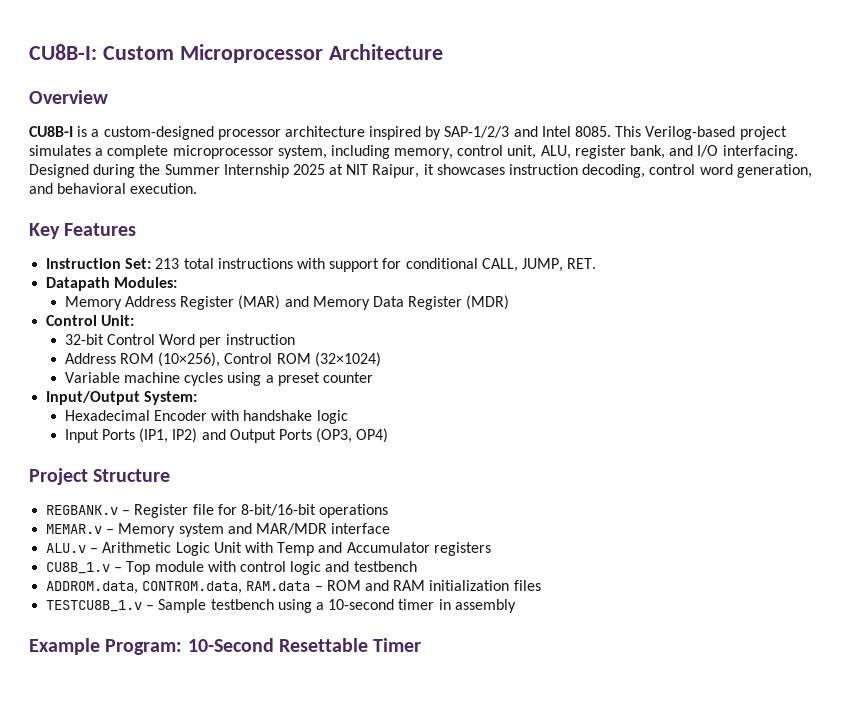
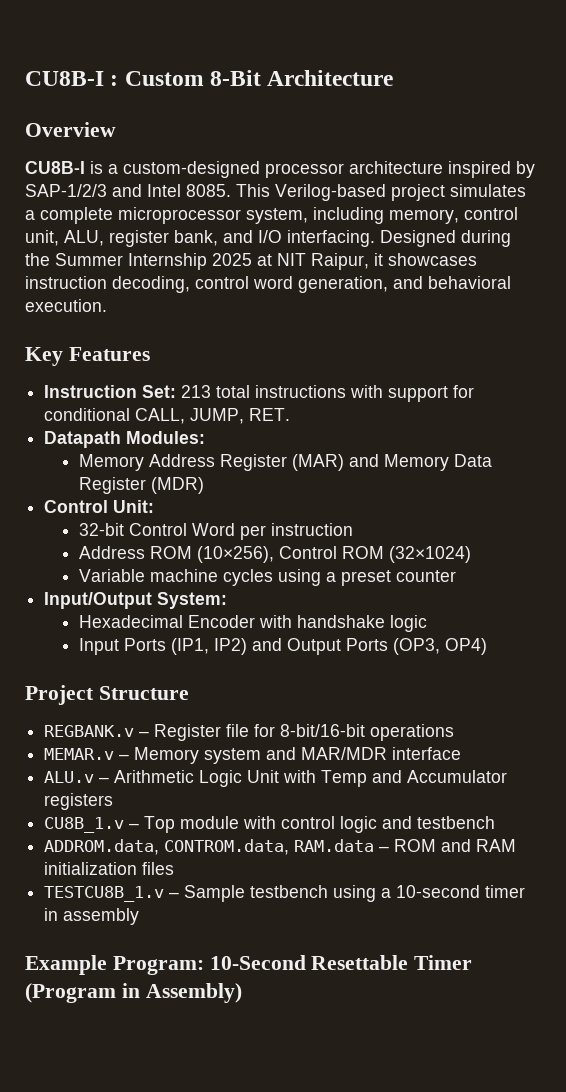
[29,44,323,63] CU8B-I: Custom Microprocessor -> [25,70,262,86] CU8B-I : Custom 8-Bit
(422, 645) none -> [25,983,242,1003] (Program in Assembly)

